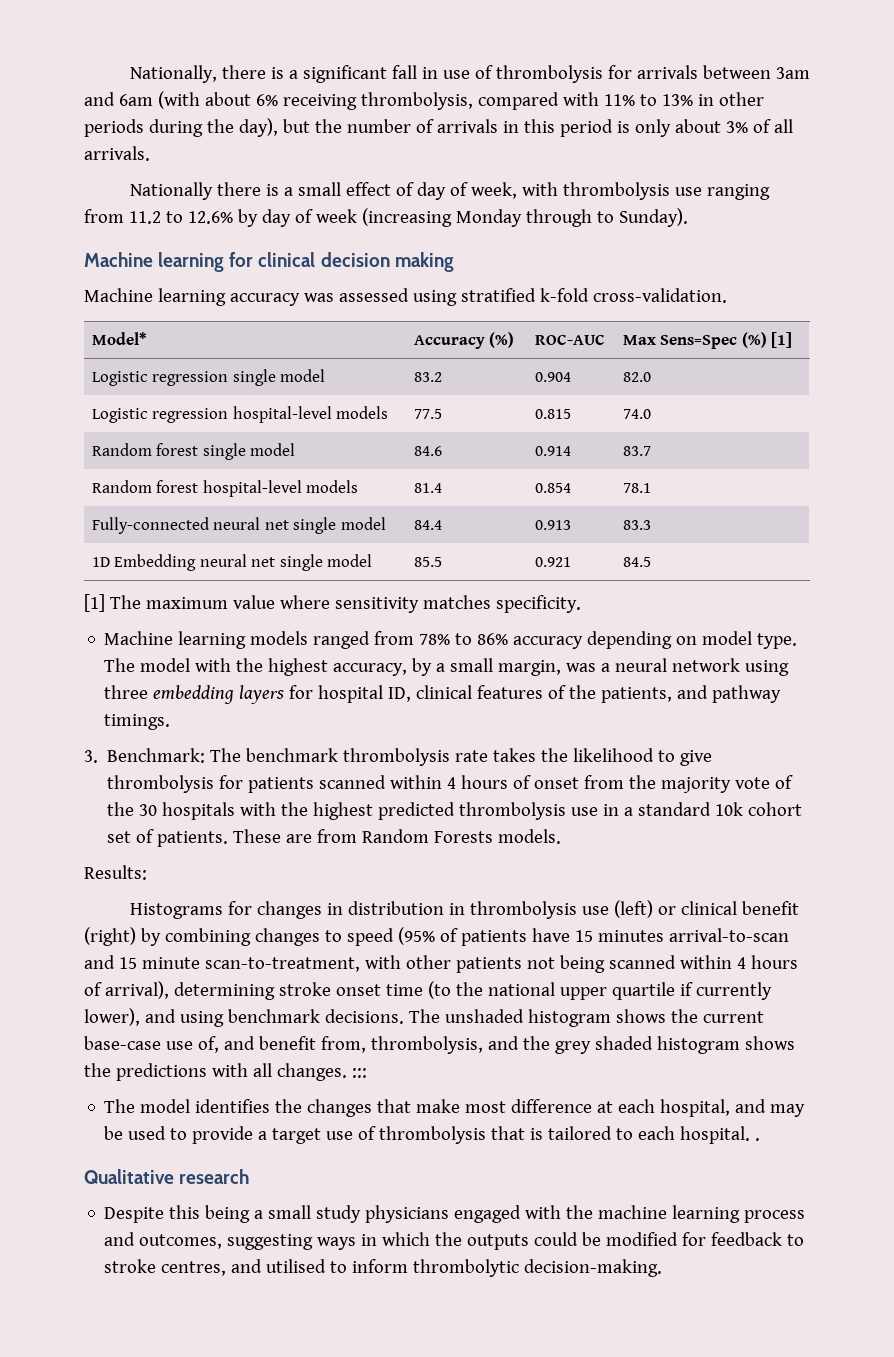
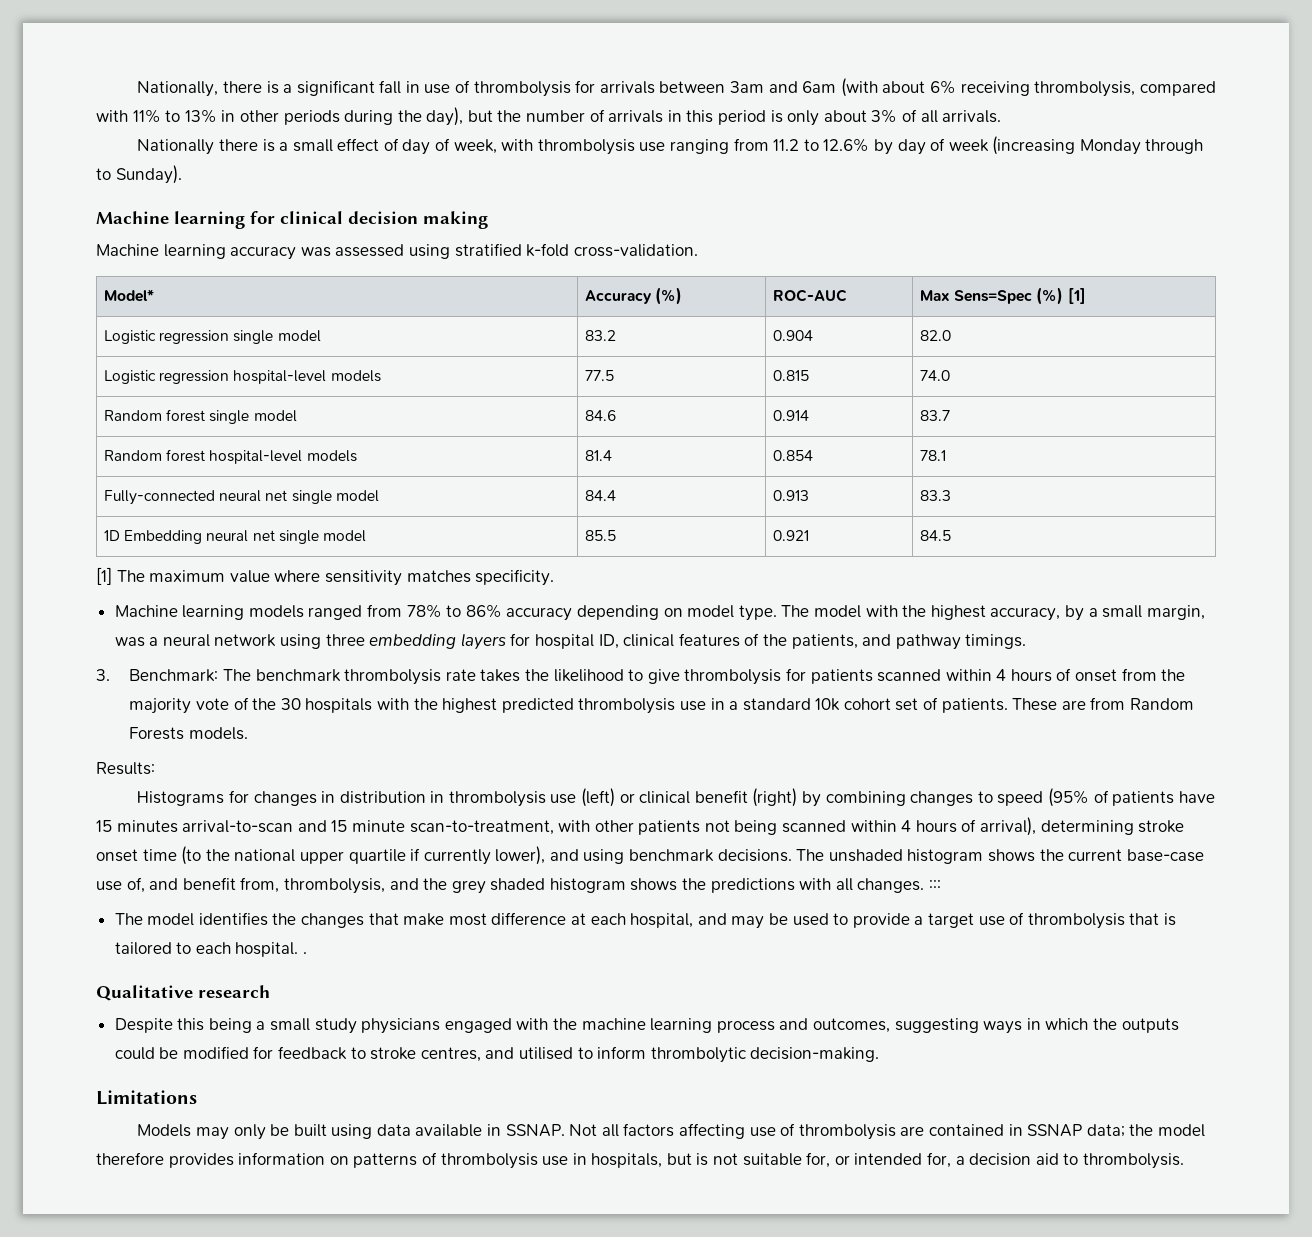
(663, 1268) none -> [96,1090,197,1105] [137,1123,1205,1140] [96,1152,1184,1169] // Limitations // Models may only be built using data available in SSNAP. Not all factors affecting use of thrombolysis are contained in SSNAP data; the model therefore provides information on patterns of thrombolysis use in hospitals, but is not suitable for, or intended for, a decision aid to thrombolysis.

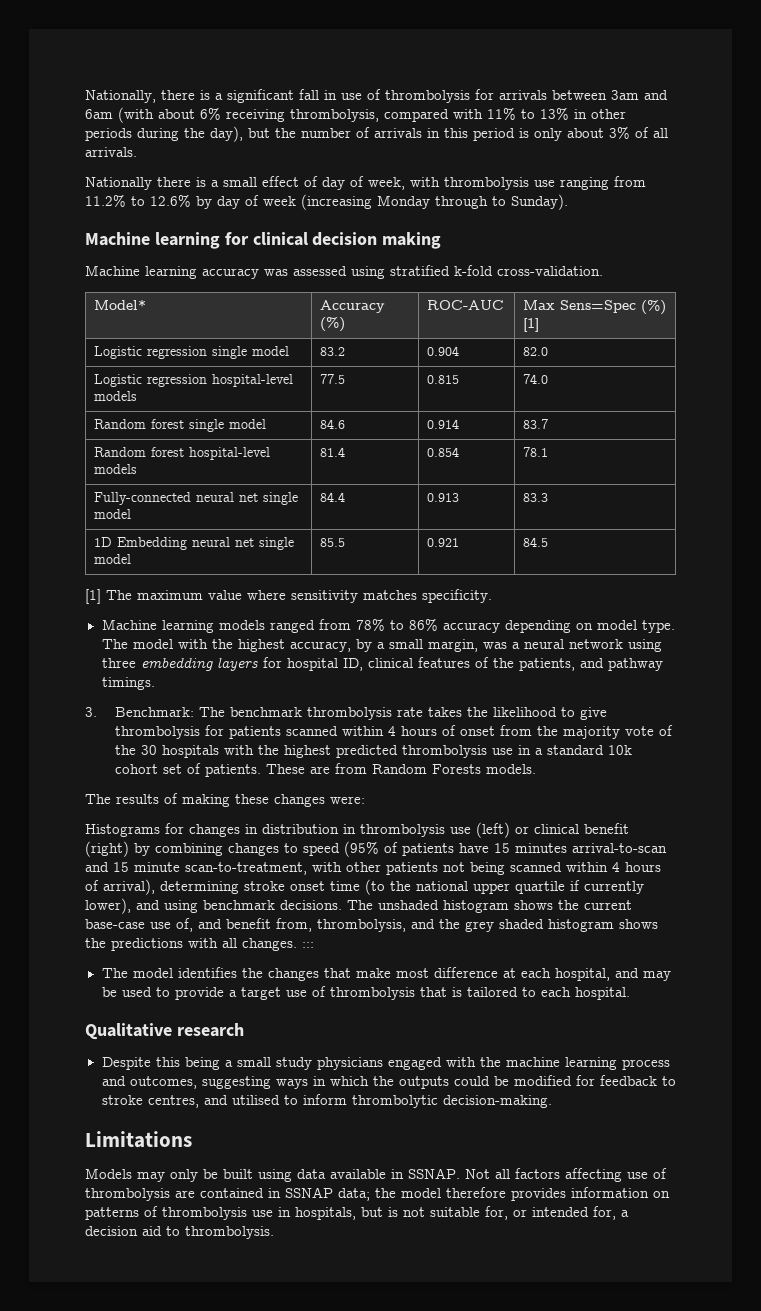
[773,139,800,151] 11.2 -> [85,194,126,207] 11.2%
[96,762,155,775] Results: -> [85,793,365,807] The results of making these changes were:
[303,952,308,954] . -> (630, 993) none

